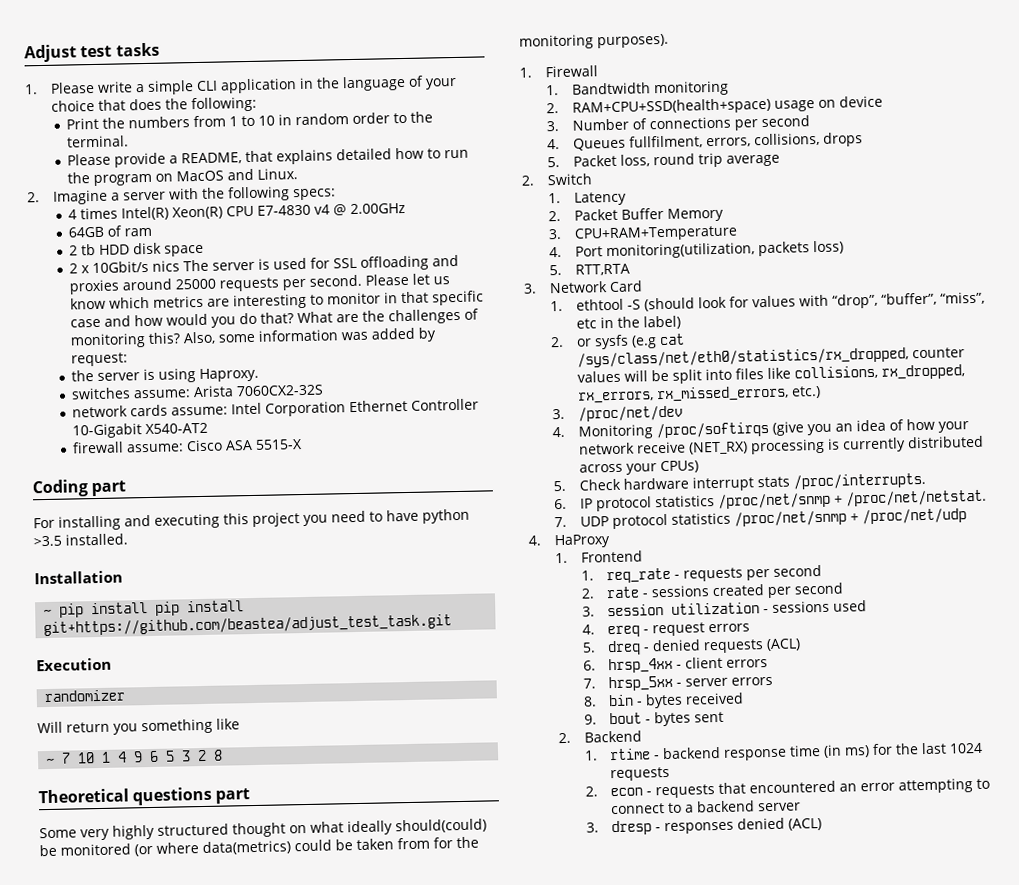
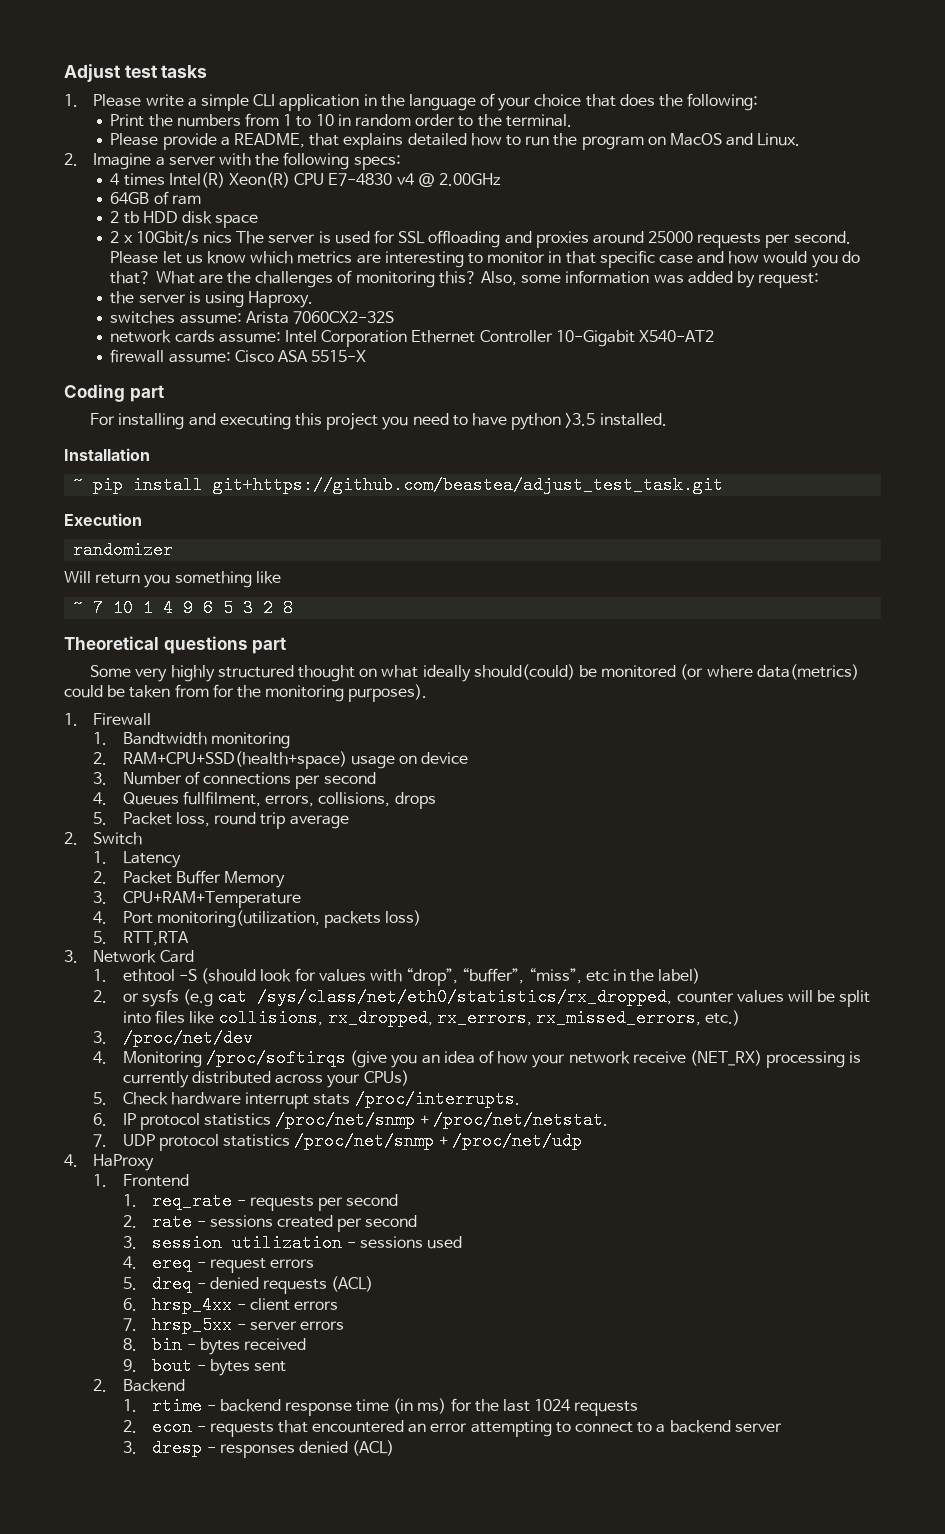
[155,600,245,616] pip install -> (204, 485) none

